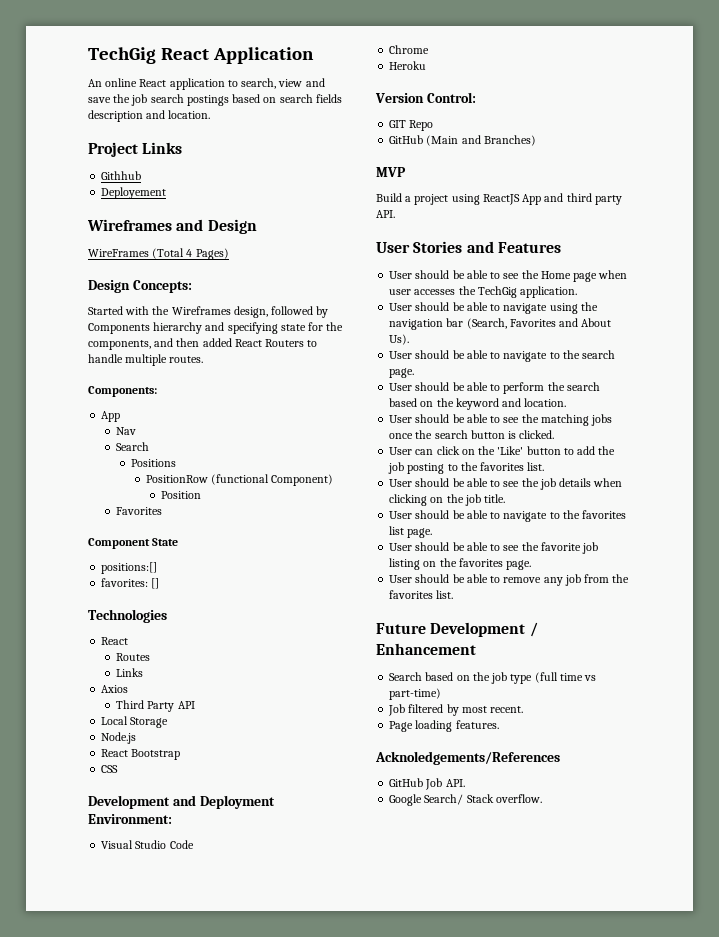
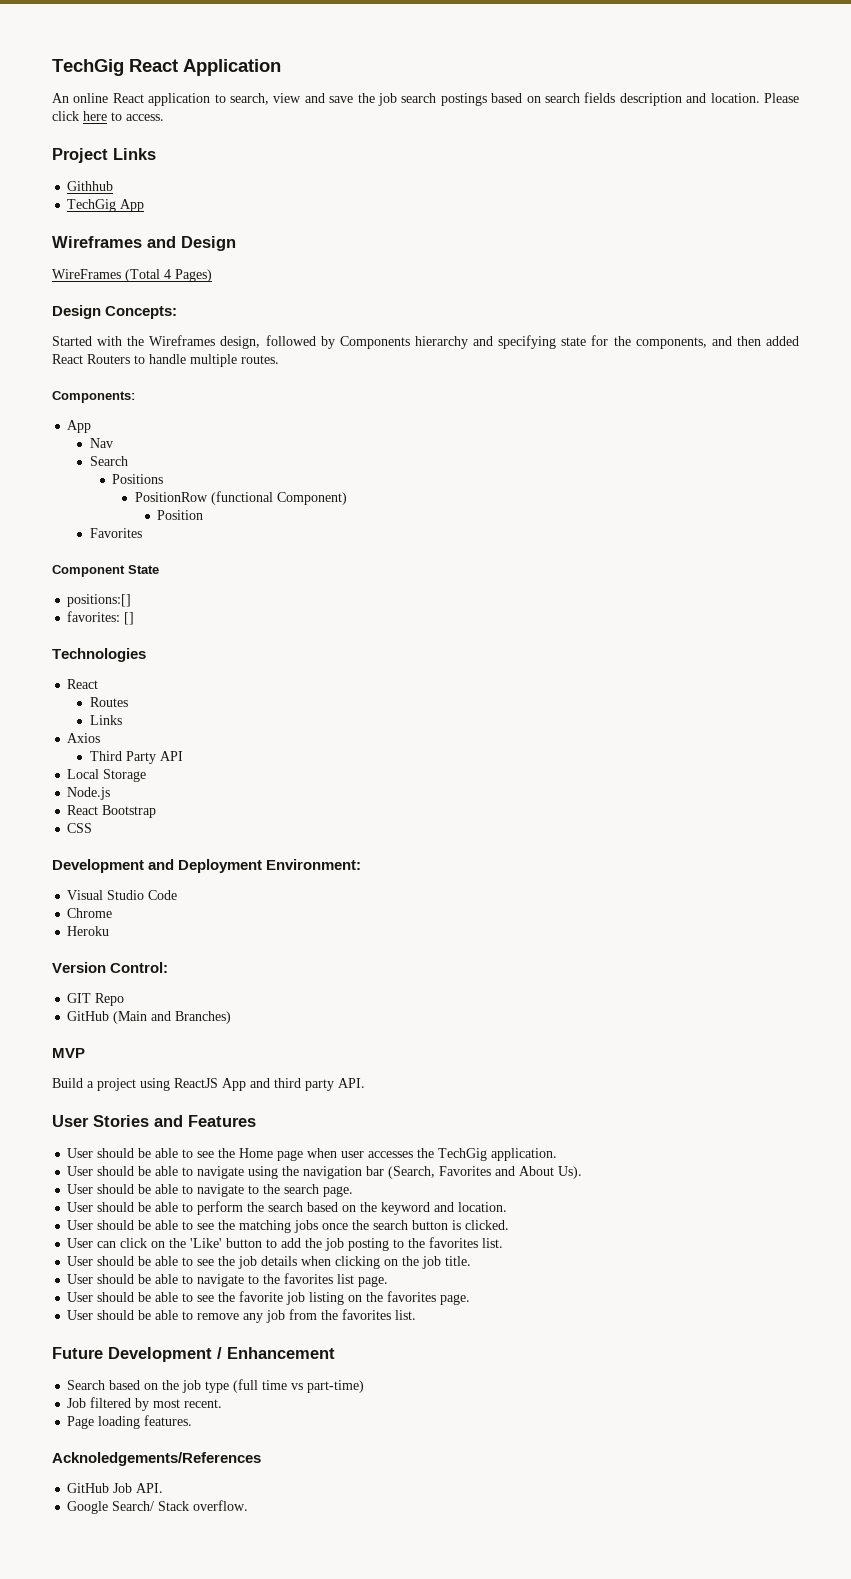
(211, 114) none -> [763,93,799,103] [52,111,164,121] Please click here to access.
[101,187,167,199] Deployement -> [67,199,145,212] TechGig App

